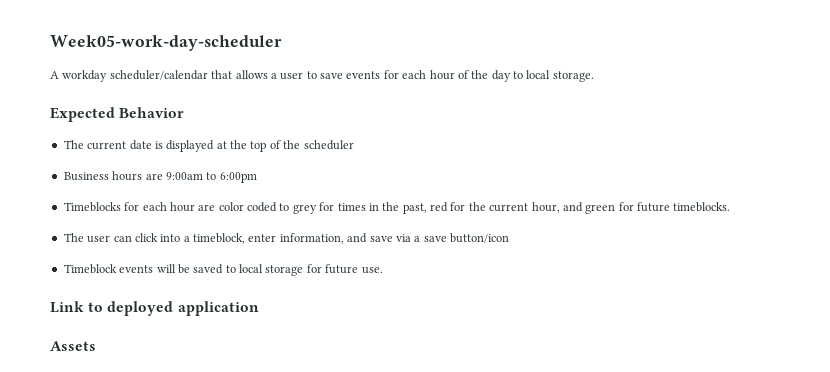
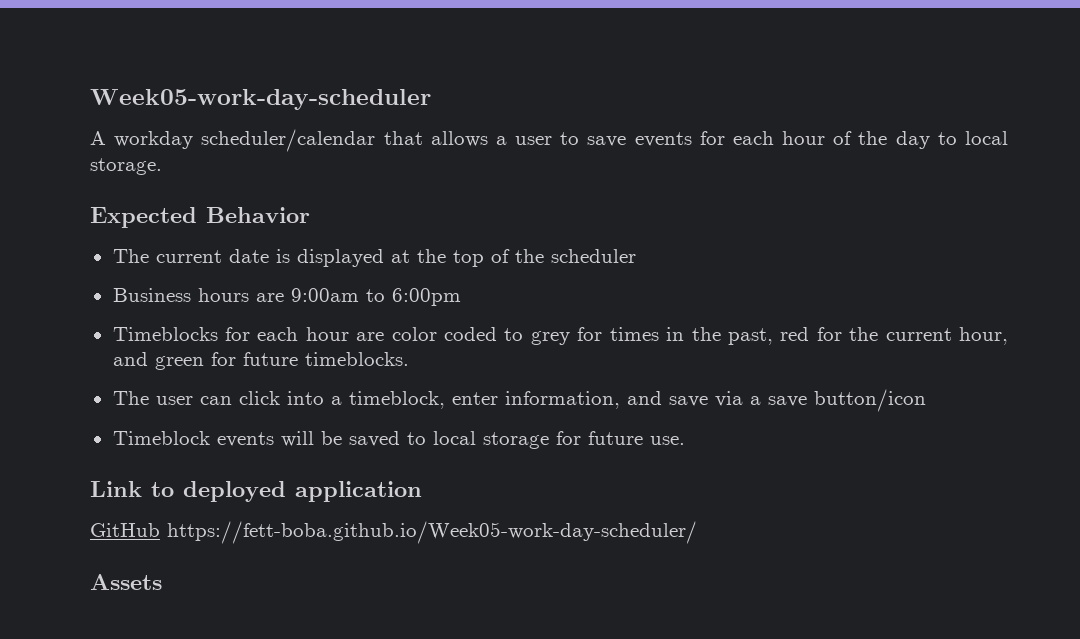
(259, 308) none -> [90,521,697,544] // GitHub https://fett-boba.github.io/Week05-work-day-scheduler/

